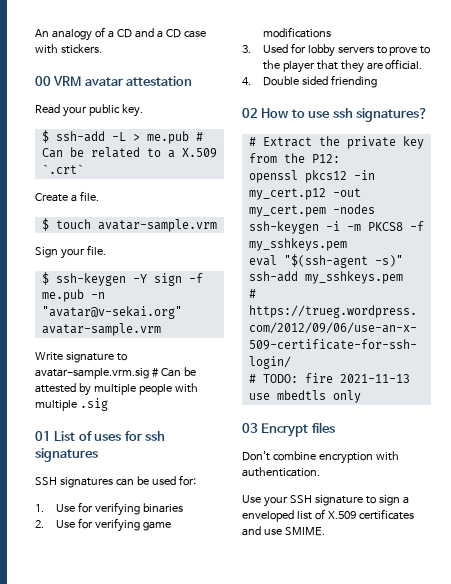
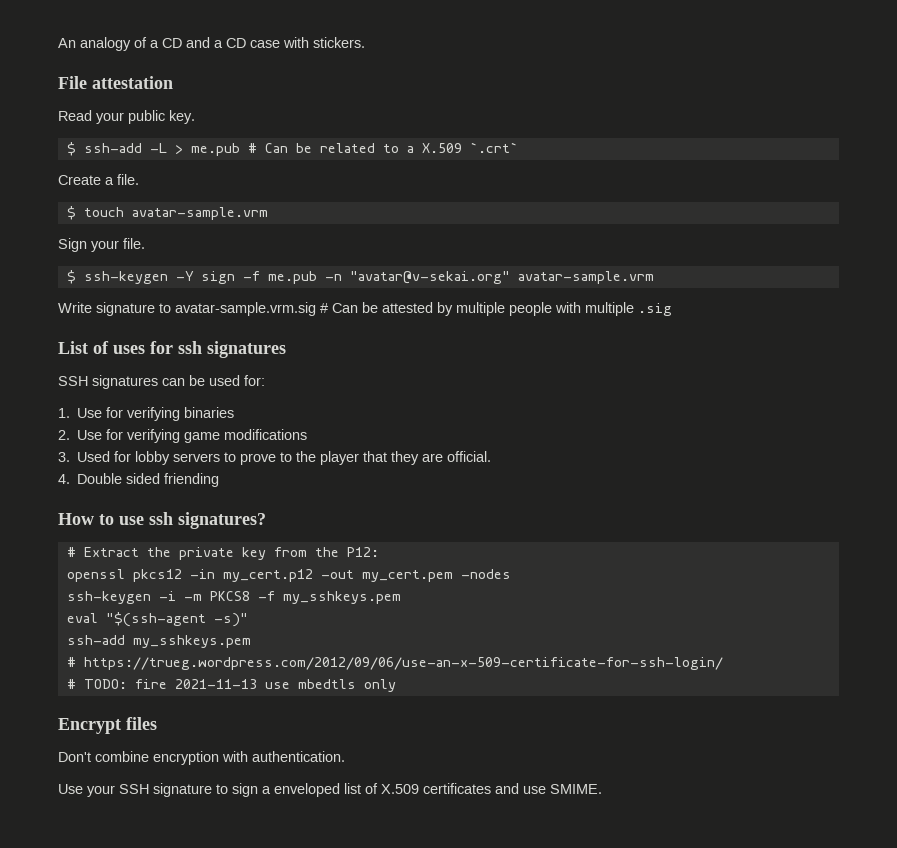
[35,76,123,86] 00 VRM avatar -> [58,76,87,89] File
[35,431,51,441] 01 -> (672, 309) none
[242,108,258,118] 02 -> (220, 480) none
[242,423,258,433] 03 -> (396, 685) none

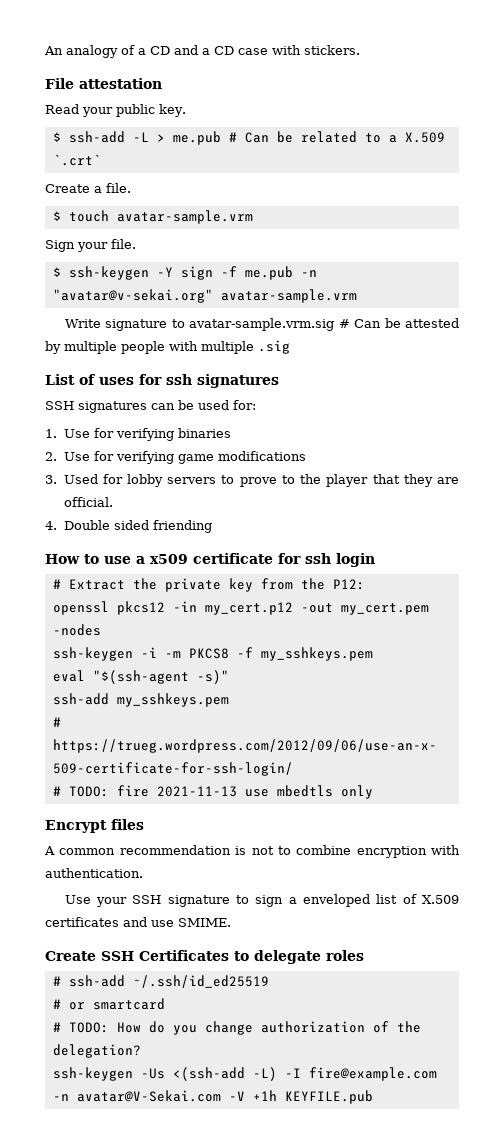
[149,512,266,529] ssh signatures? -> [136,553,375,567] a x509 certificate for ssh login
[58,752,91,762] Don't -> [44,845,291,855] A common recommendation is not to
(602, 789) none -> [45,950,364,964] [52,975,269,988] [52,998,165,1010] [52,1021,421,1035] [52,1044,141,1058] [52,1067,437,1081] [52,1090,373,1104] // Create SSH Certificates to delegate roles // # ssh-add ~/.ssh/id_ed25519 // # or smartcard // # TODO: How do you change authorization of the delegation? // ssh-keygen -Us <(ssh-add -L) -I fire@example.com -n avatar@V-Sekai.com -V +1h KEYFILE.pub

